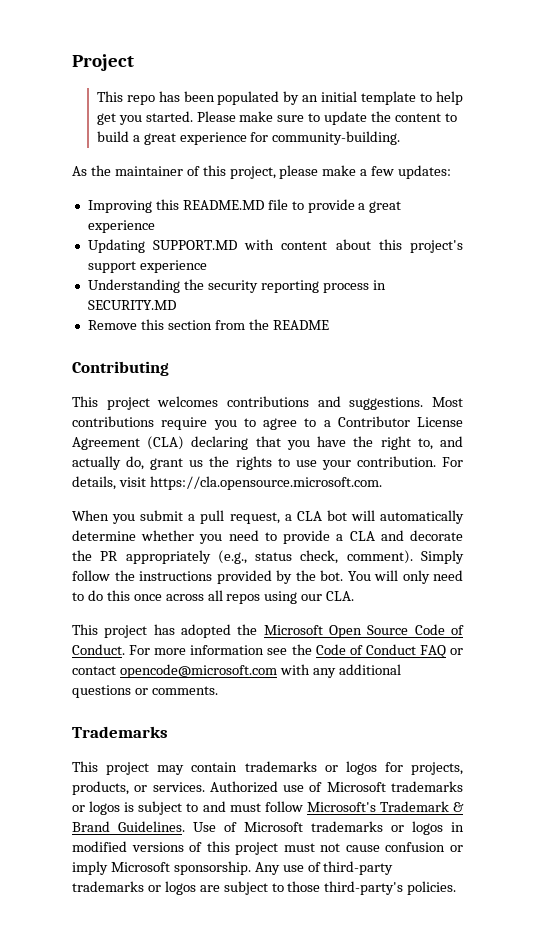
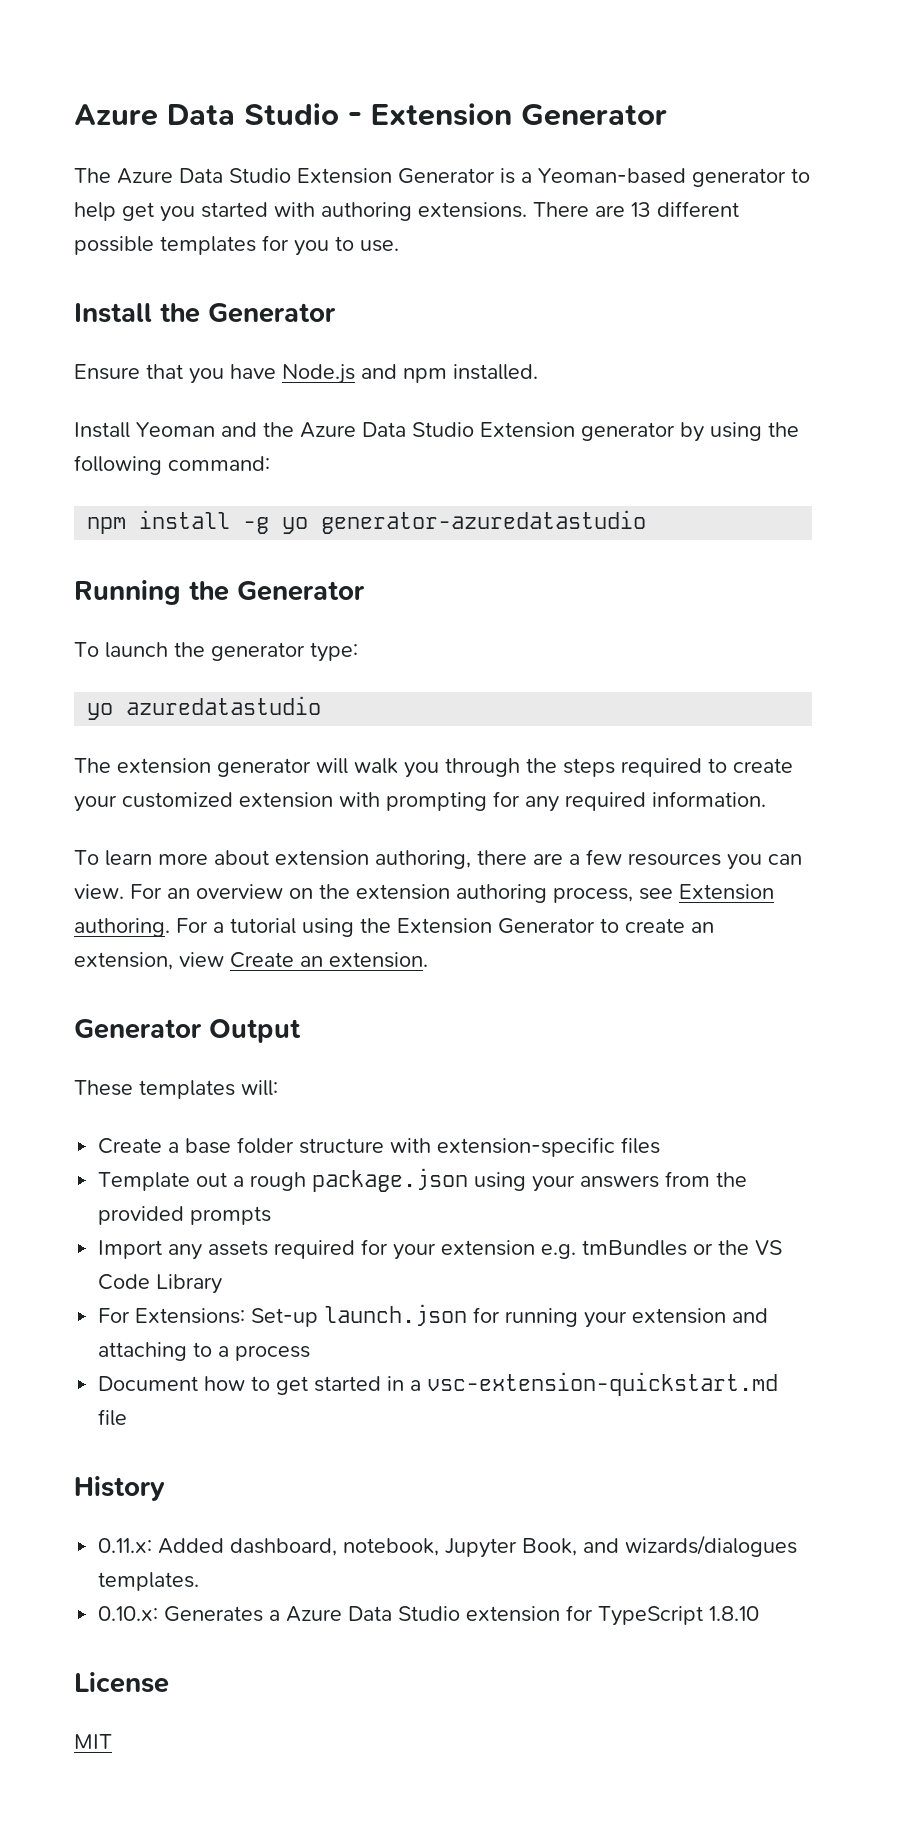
[72,54,134,71] [96,91,463,105] [96,111,457,125] [96,131,401,145] [72,165,452,179] [87,199,402,213] [87,220,155,233] [87,239,464,253] [87,260,207,273] [87,279,386,293] [87,300,176,310] [87,319,329,330] [72,361,169,376] [72,396,463,410] [72,416,463,430] [72,436,463,450] [72,456,463,470] [72,476,382,490] [72,510,464,524] [72,530,463,544] [72,550,464,564] [72,570,463,584] [72,590,355,604] [72,624,464,638] [72,644,464,658] [72,664,401,678] [72,685,218,698] [72,726,168,738] [72,761,463,775] [72,781,463,795] [72,801,465,815] [72,821,464,835] [72,841,463,855] [72,861,394,875] [72,881,457,895] Project // This repo has been populated by an initial template to help get you started. Please make sure to update the content to build a great experience for community-building. // As the maintainer of this project, please make a few updates: // Improving this README.MD file to provide a great experience // Updating SUPPORT.MD with content about this project's support experience // Understanding the security reporting process in SECURITY.MD // Remove this section from the README // Contributing // This project welcomes contributions and suggestions. Most contributions require you to agree to a Contributor License Agreement (CLA) declaring that you have the right to, and actually do, grant us the rights to use your contribution. For details, visit https://cla.opensource.microsoft.com. // When you submit a pull request, a CLA bot will automatically determine whether you need to provide a CLA and decorate the PR appropriately (e.g., status check, comment). Simply follow the instructions provided by the bot. You will only need to do this once across all repos using our CLA. // This project has adopted the Microsoft Open Source Code of Conduct. For more information see the Code of Conduct FAQ or contact opencode@microsoft.com with any additional questions or comments. // Trademarks // This project may contain trademarks or logos for projects, products, or services. Authorized use of Microsoft trademarks or logos is subject to and must follow Microsoft's Trademark & Brand Guidelines. Use of Microsoft trademarks or logos in modified versions of this project must not cause confusion or imply Microsoft sponsorship. Any use of third-party trademarks or logos are subject to those third-party's policies. -> [74,103,667,126] [74,168,810,187] [74,201,739,222] [74,235,399,256] [74,303,336,323] [74,364,538,384] [74,422,799,442] [74,455,270,475] [87,510,647,534] [74,580,365,605] [74,642,358,662] [87,696,322,720] [74,758,793,778] [74,791,766,812] [74,849,802,870] [74,884,774,903] [74,918,714,937] [74,952,428,970] [74,1019,301,1043] [74,1080,278,1099] [98,1137,661,1157] [98,1168,748,1192] [98,1206,272,1225] [98,1239,783,1260] [98,1274,223,1294] [98,1304,769,1328] [98,1342,311,1361] [98,1372,779,1396] [98,1409,128,1426] [74,1476,165,1501] [98,1535,798,1558] [98,1572,200,1591] [98,1605,760,1626] [74,1672,169,1693] [74,1734,112,1749] Azure Data Studio - Extension Generator // The Azure Data Studio Extension Generator is a Yeoman-based generator to help get you started with authoring extensions. There are 13 different possible templates for you to use. // Install the Generator // Ensure that you have Node.js and npm installed. // Install Yeoman and the Azure Data Studio Extension generator by using the following command: // npm install -g yo generator-azuredatastudio // Running the Generator // To launch the generator type: // yo azuredatastudio // The extension generator will walk you through the steps required to create your customized extension with prompting for any required information. // To learn more about extension authoring, there are a few resources you can view. For an overview on the extension authoring process, see Extension authoring. For a tutorial using the Extension Generator to create an extension, view Create an extension. // Generator Output // These templates will: // Create a base folder structure with extension-specific files // Template out a rough package.json using your answers from the provided prompts // Import any assets required for your extension e.g. tmBundles or the VS Code Library // For Extensions: Set-up launch.json for running your extension and attaching to a process // Document how to get started in a vsc-extension-quickstart.md file // History // 0.11.x: Added dashboard, notebook, Jupyter Book, and wizards/dialogues templates. // 0.10.x: Generates a Azure Data Studio extension for TypeScript 1.8.10 // License // MIT

